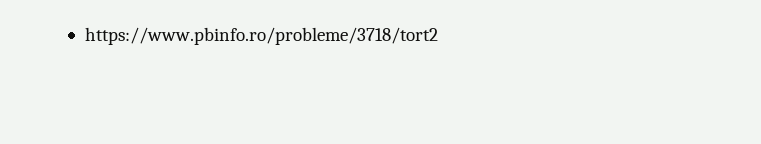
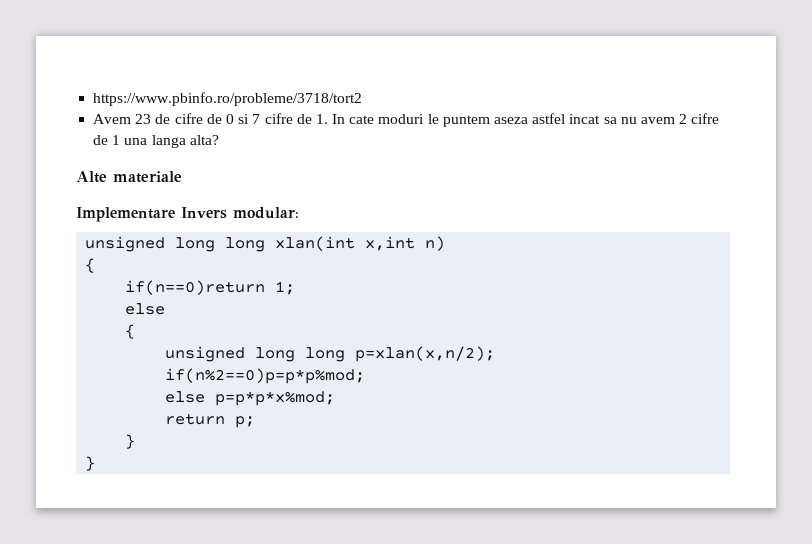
(438, 36) none -> [93,113,720,127] [93,135,219,148] [76,171,182,183] [76,207,299,222] [85,236,446,252] [85,258,96,273] [125,280,296,295] [125,303,166,315] [125,324,136,339] [165,346,496,362] [165,368,366,384] [165,391,336,406] [165,413,256,428] [125,434,136,449] [85,456,96,471] // Avem 23 de cifre de 0 si 7 cifre de 1. In cate moduri le puntem aseza astfel incat sa nu avem 2 cifre de 1 una langa alta? // Alte materiale // Implementare Invers modular: // unsigned long long xlan(int x,int n) // { // if(n==0)return 1; // else // { // unsigned long long p=xlan(x,n/2); // if(n%2==0)p=p*p%mod; // else p=p*p*x%mod; // return p; // } // }

